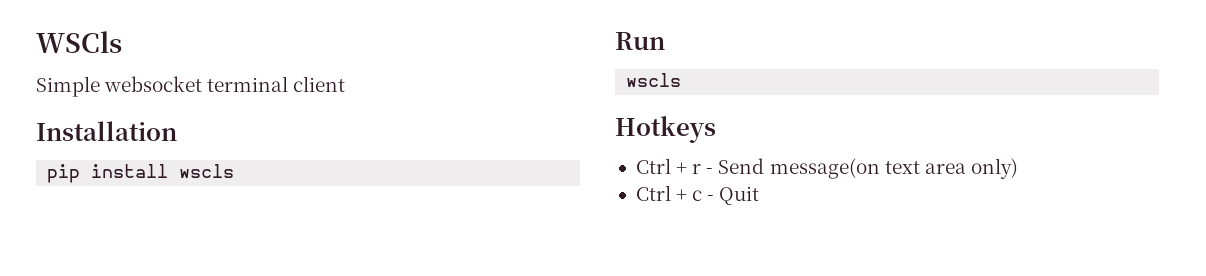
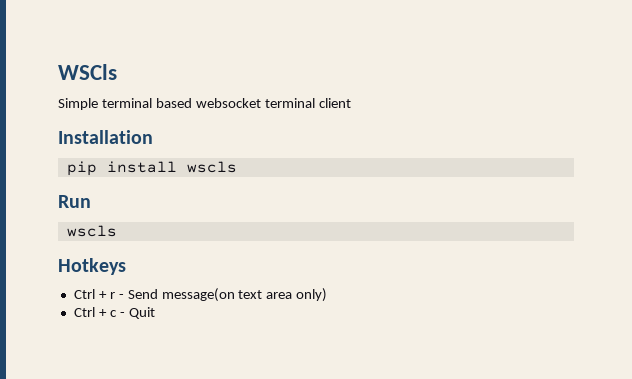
(100, 86) none -> [101,98,192,108] terminal based

